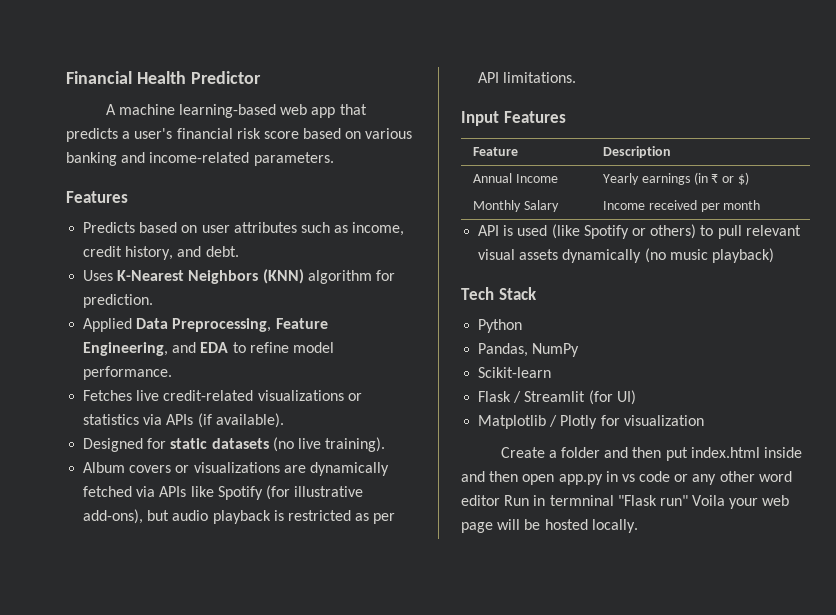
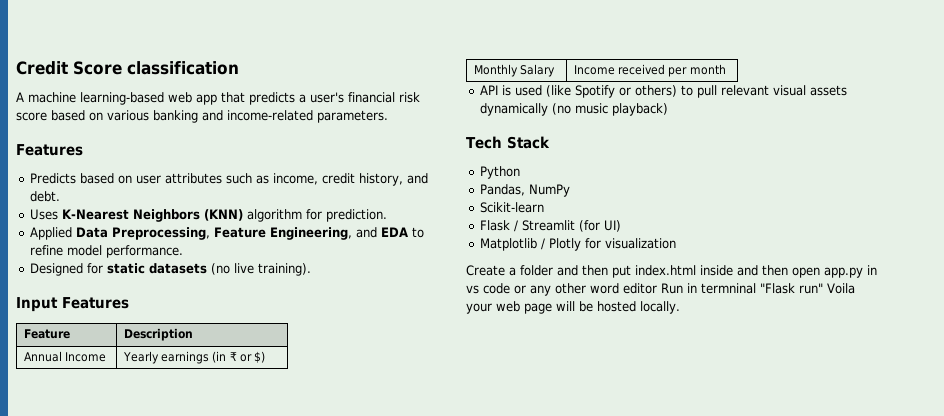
[66,71,261,84] Financial Health Predictor -> [16,61,239,75] Credit Score classification
[83,390,362,401] [83,413,284,428] // Fetches live credit-related visualizations or statistics via APIs (if available). -> (184, 251) none
[83,462,389,476] [83,485,364,500] [83,509,396,524] [478,72,577,83] // Album covers or visualizations are dynamically fetched via APIs like Spotify (for illustrative add-ons), but audio playback is restricted as per API limitations. -> (312, 269) none

